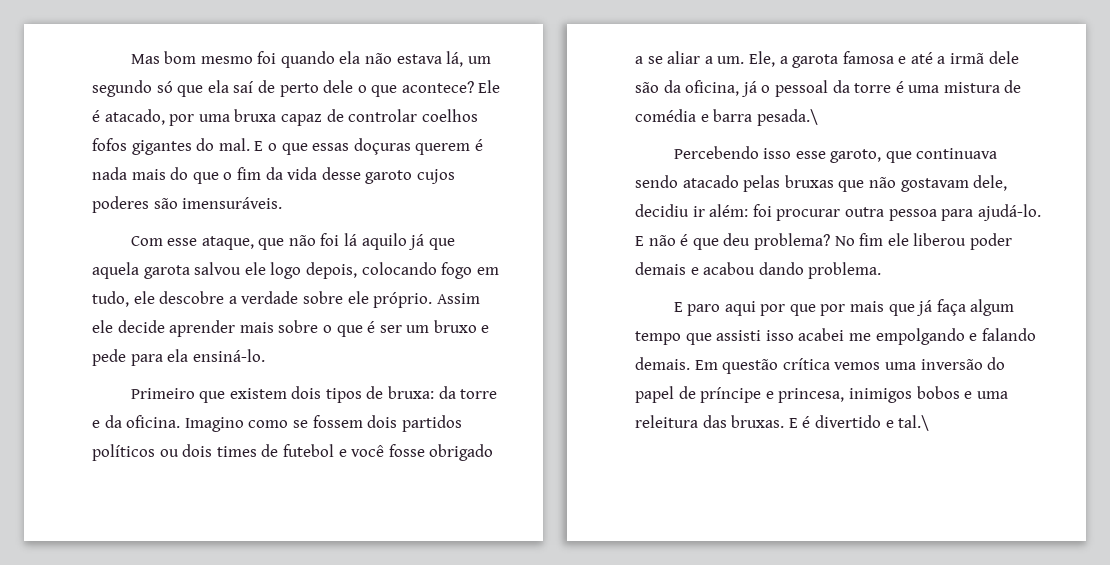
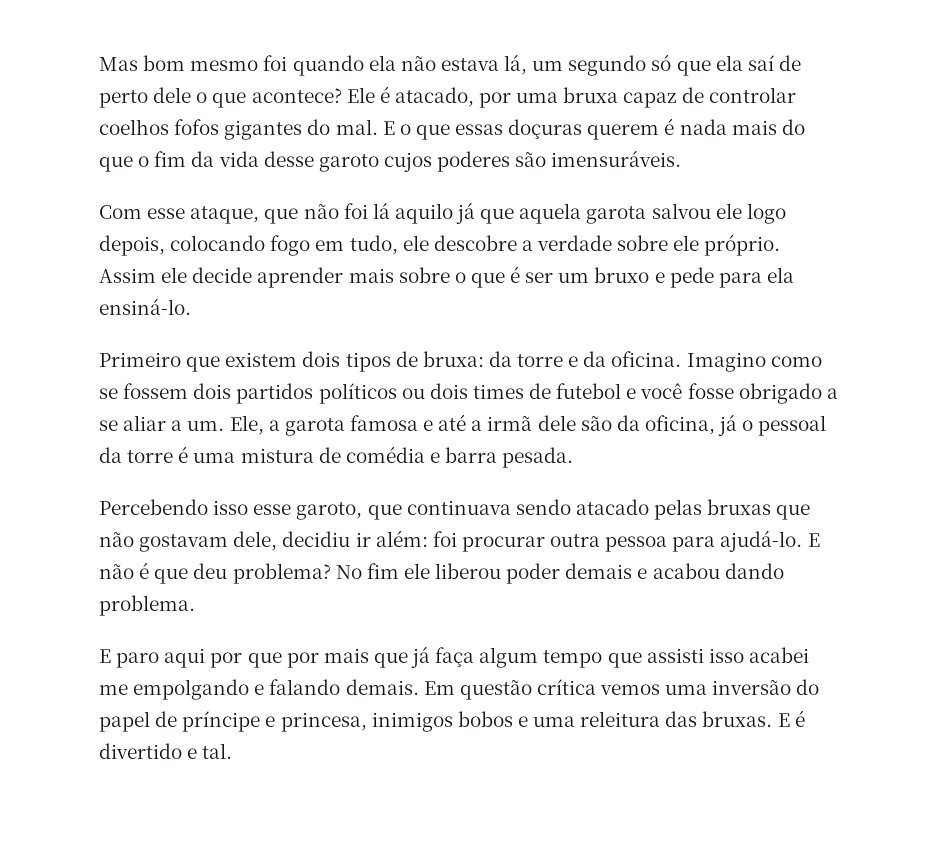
[756,109,818,126] pesada.\ -> [502,447,574,468] pesada.
[898,415,930,431] tal.\ -> [202,743,233,759] tal.

